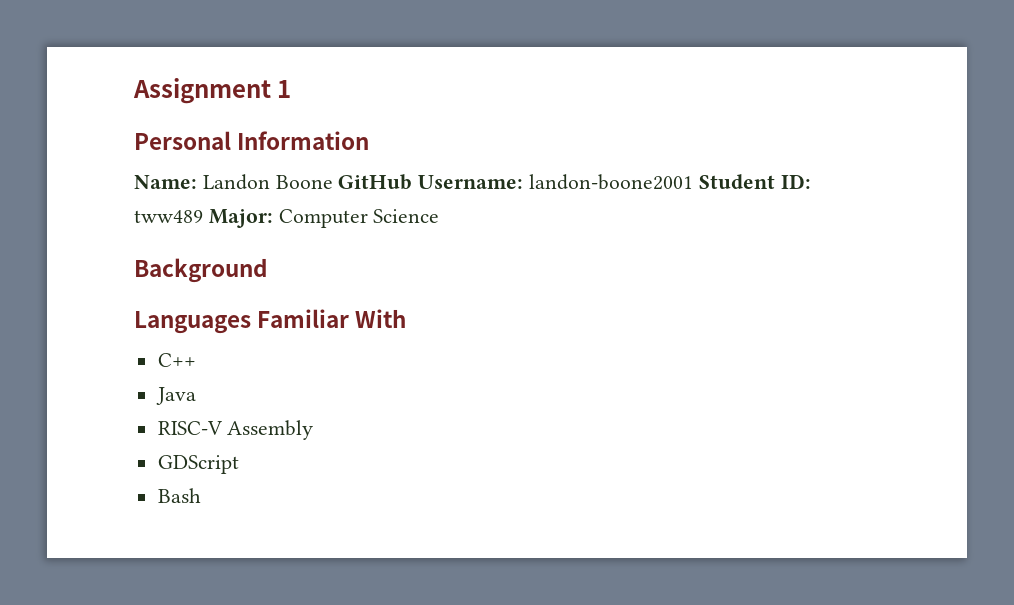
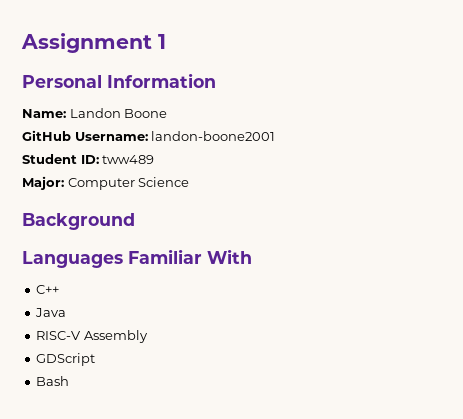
(333, 182) none -> (168, 113) //
(694, 182) none -> (276, 136) //
(203, 216) none -> (155, 159) //

